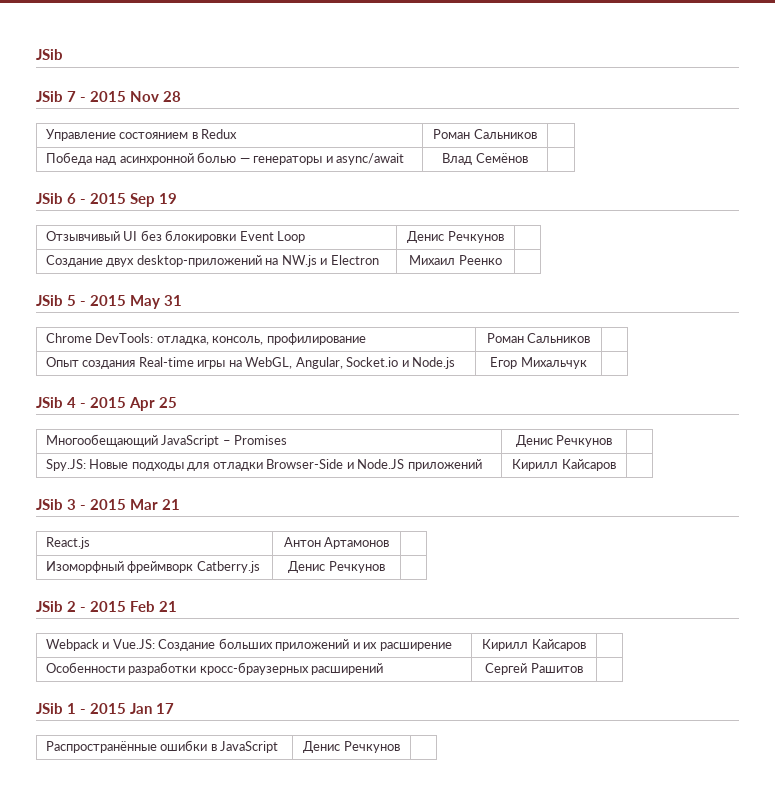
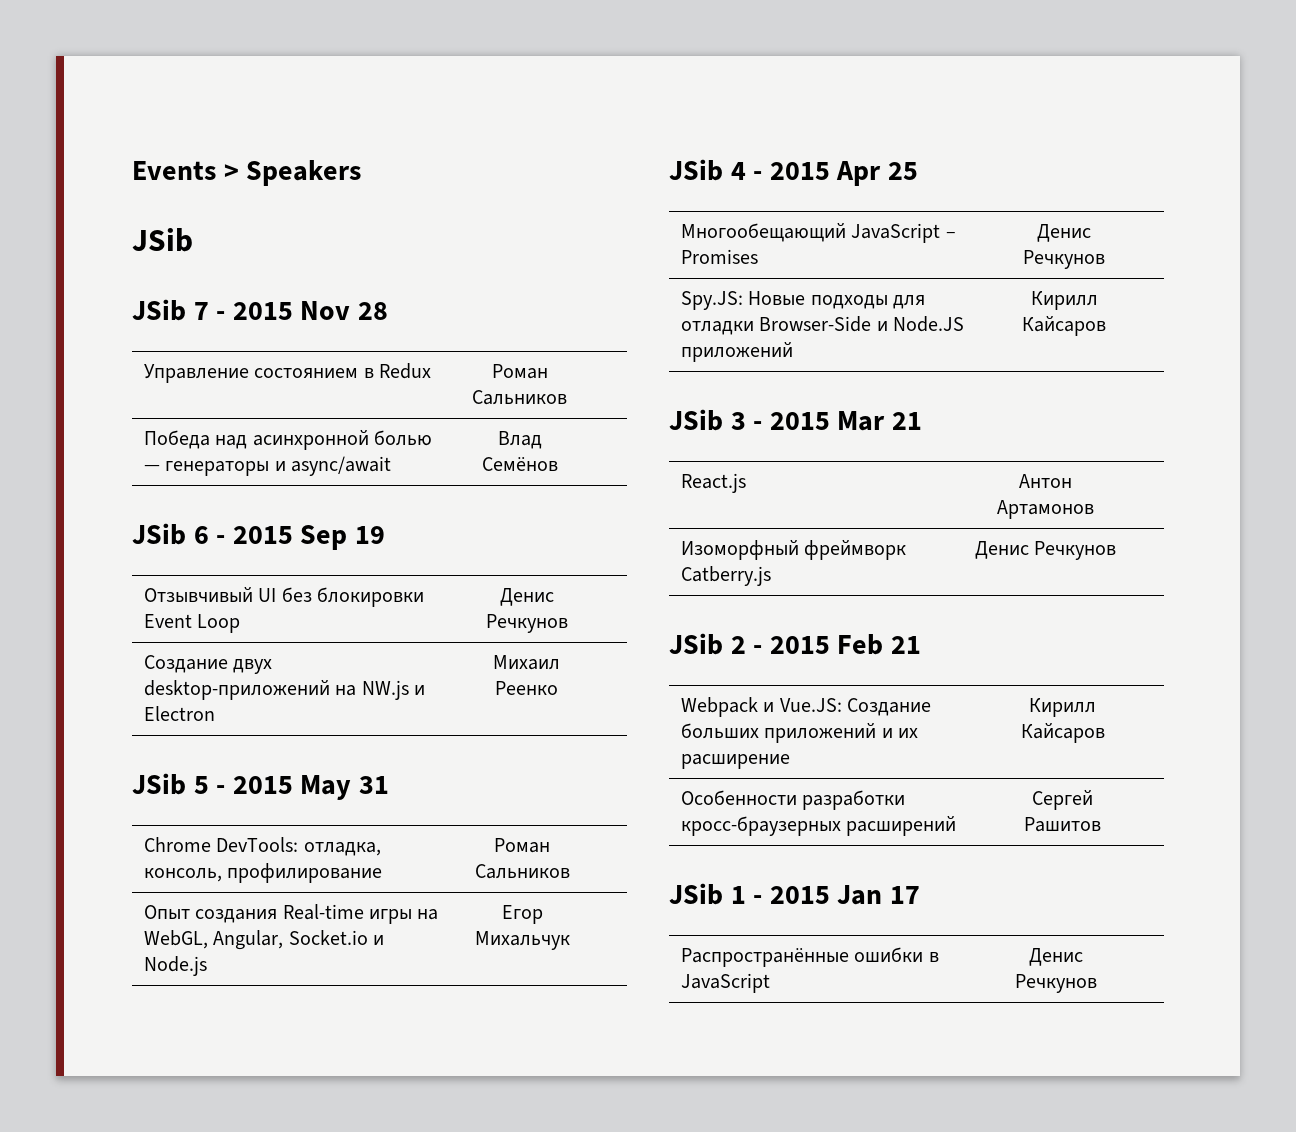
(36, 54) none -> [132,160,362,186] Events > Speakers //

